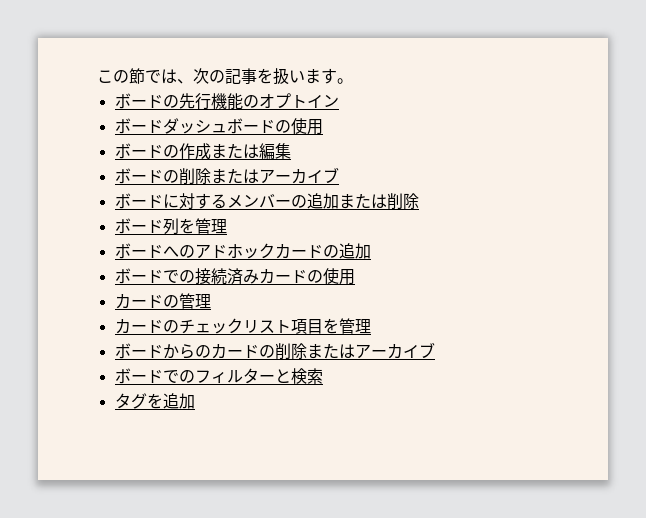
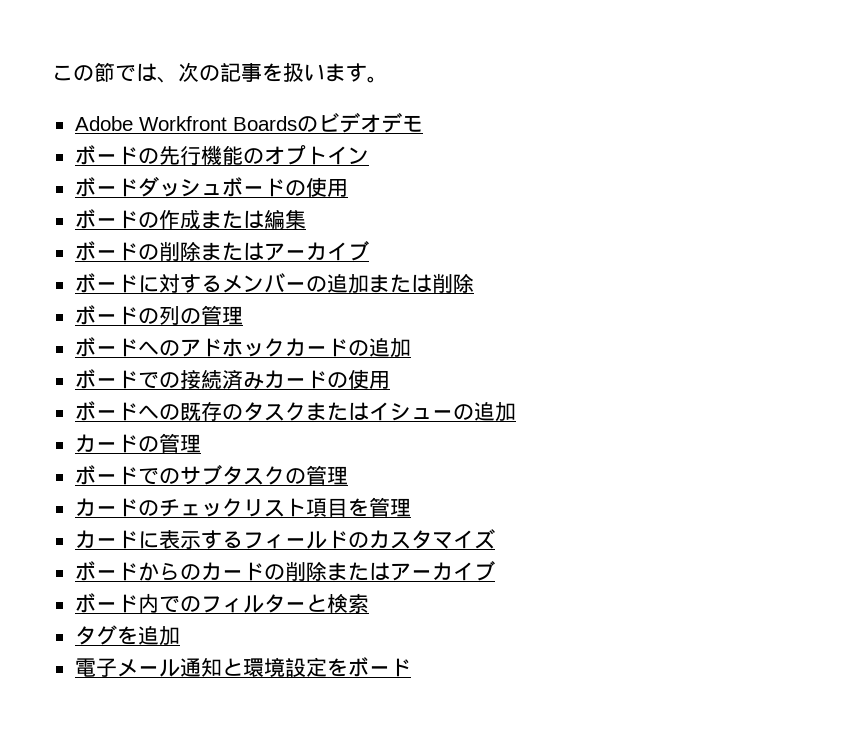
(353, 81) none -> [74,112,423,133] // Adobe Workfront Boardsのビデオデモ
[162,218,195,235] 列を -> [137,306,201,325] の列の
[114,294,163,309] カード -> [74,401,516,422] [74,433,201,453] [74,465,285,485] ボードへの既存のタスクまたはイシューの追加 // カードの管理 // ボードでのサブタスク
(371, 326) none -> [74,529,495,549] // カードに表示するフィールドのカスタマイズ
(163, 376) none -> [137,593,159,613] 内
(195, 401) none -> [74,657,411,677] // 電子メール通知と環境設定をボード

